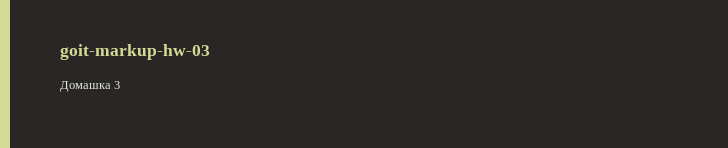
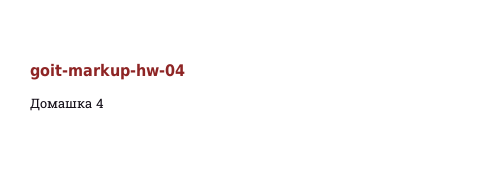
[60,44,210,60] goit-markup-hw-03 -> [30,63,185,80] goit-markup-hw-04
[114,81,121,89] 3 -> [95,98,104,108] 4

